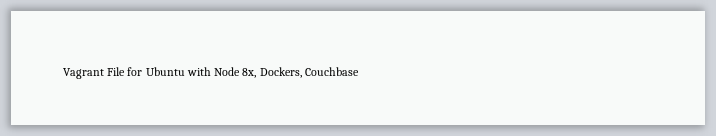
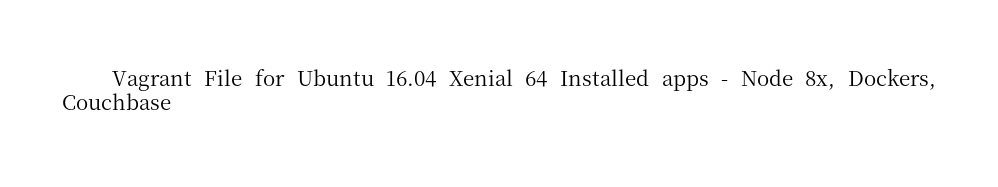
[186,67,211,76] with -> [386,69,729,91] 16.04 Xenial 64 Installed apps -

